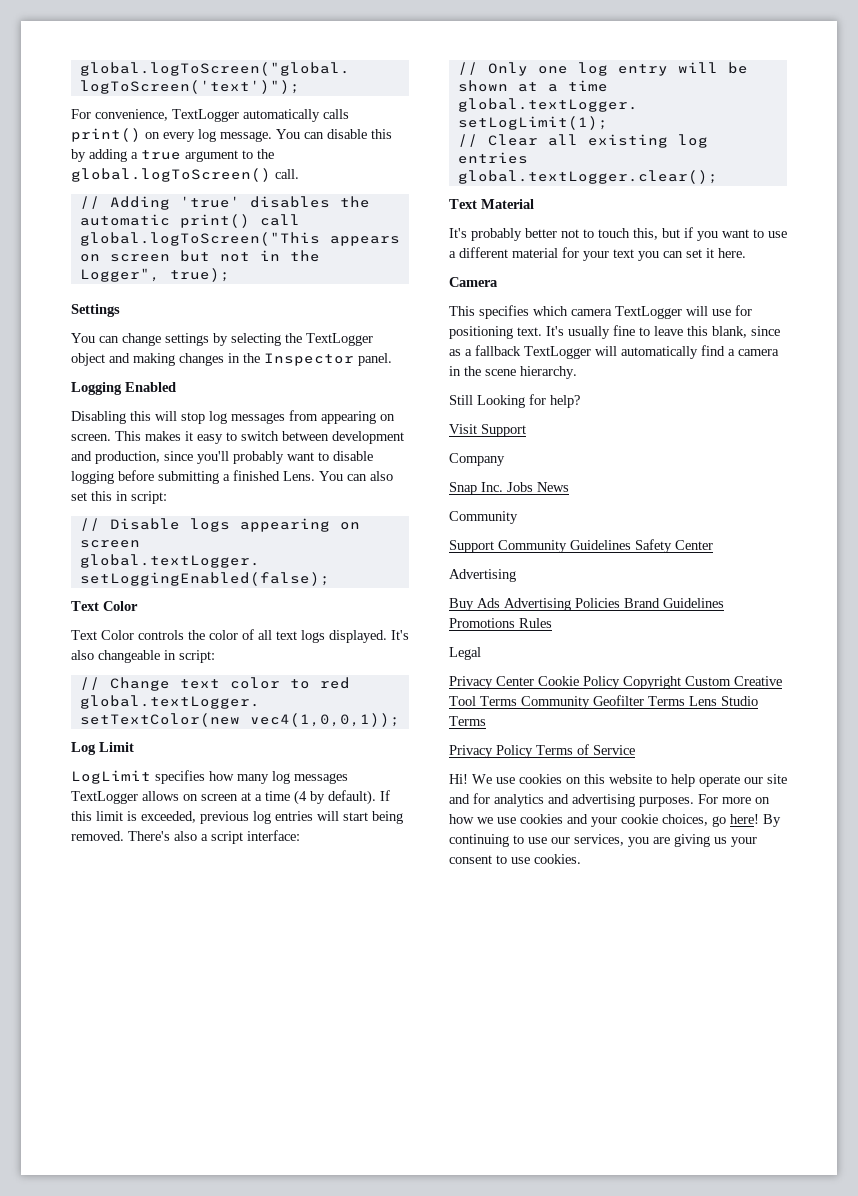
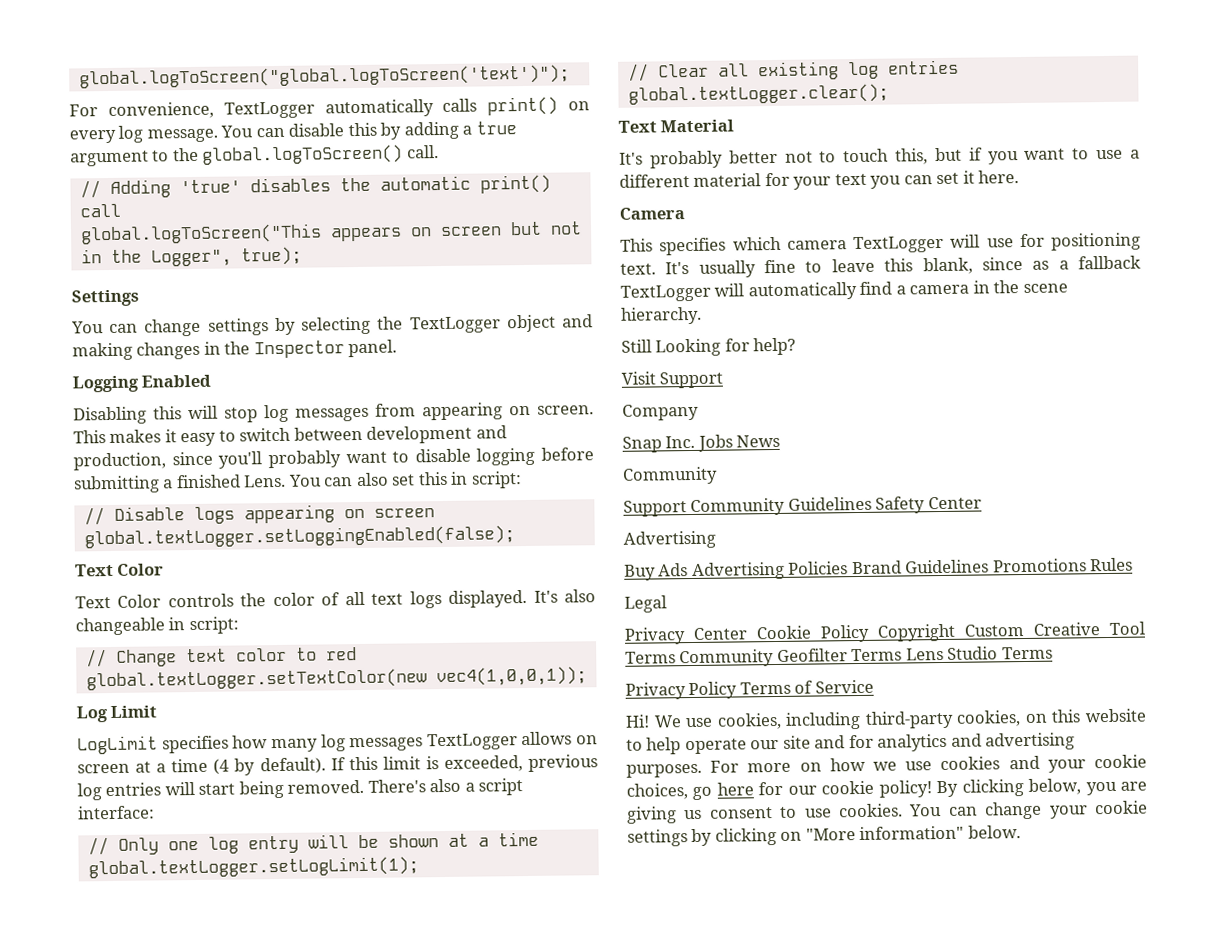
[519,774,562,784] cookies -> [716,710,1022,730] cookies, including third-party cookies,
[730,814,781,827] [449,834,624,847] here! By continuing to use our services, -> [716,778,1082,798] here for our cookie policy! By clicking below,
[731,837,757,847] your -> (703, 814) none
(581, 859) none -> [908,800,1148,820] [627,825,1021,847] You can change your cookie settings by clicking on "More information" below.

